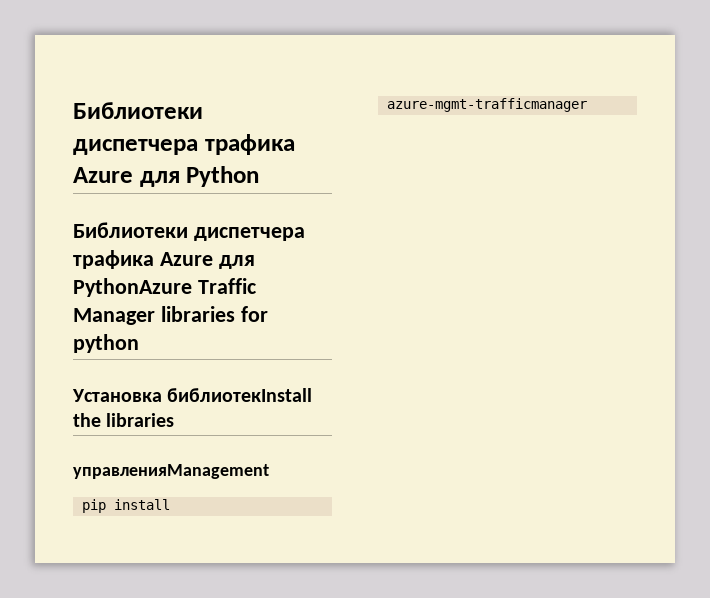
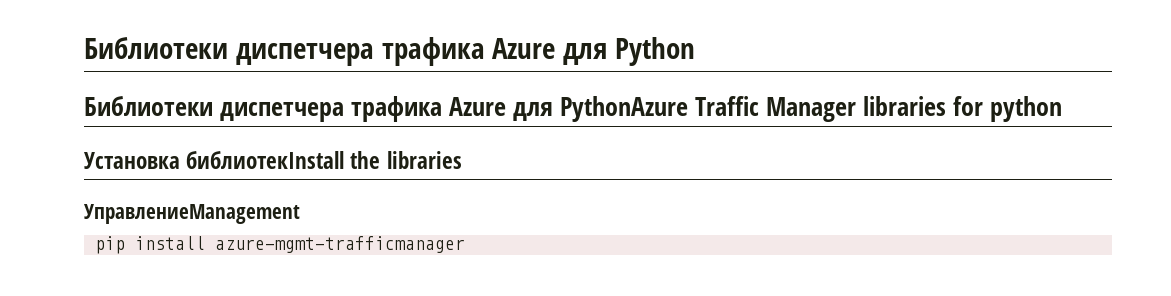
[73,464,269,479] управленияManagement -> [84,204,300,224] УправлениеManagement

